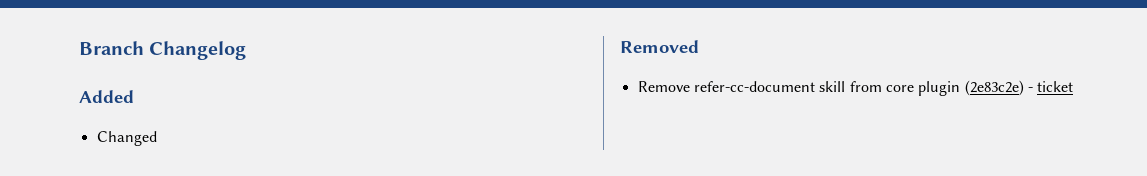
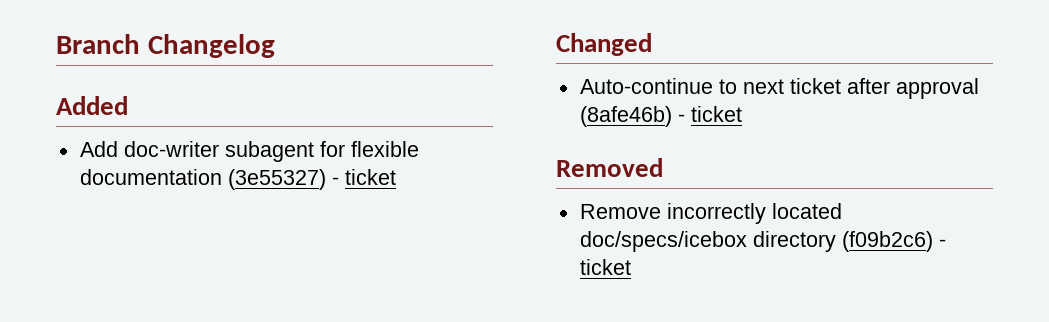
[96,131,157,146] [620,40,699,53] [637,80,1024,96] Changed // Removed // Remove refer-cc-document skill from core plugin (2e83c2e) -> [79,141,419,162] [79,169,396,190] [556,33,652,56] [579,78,979,99] [579,106,742,127] [556,158,663,177] [579,203,842,224] [579,231,933,252] Add doc-writer subagent for flexible documentation (3e55327) - ticket // Changed // Auto-continue to next ticket after approval (8afe46b) - ticket // Removed // Remove incorrectly located doc/specs/icebox directory (f09b2c6)

